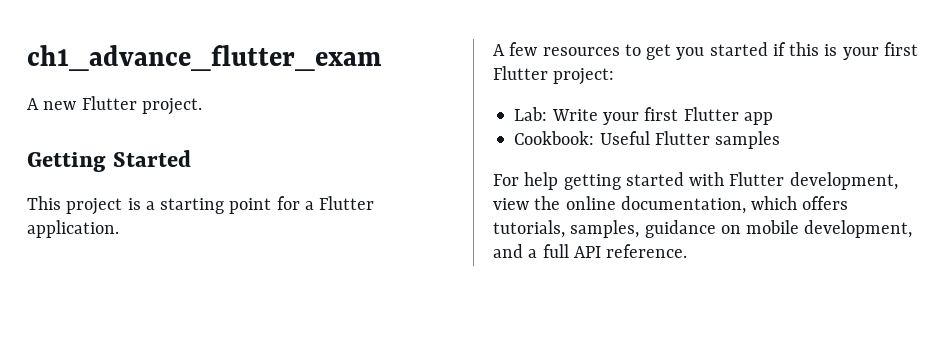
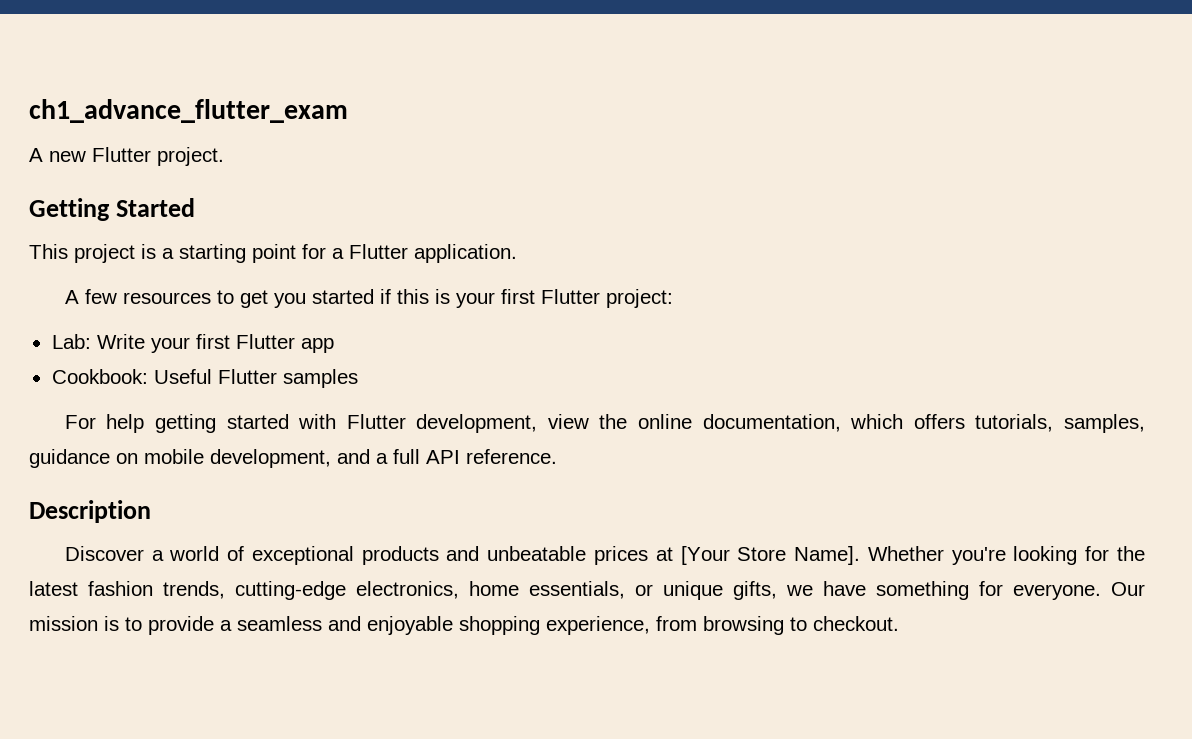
(688, 251) none -> [29,500,151,523] [64,546,1146,565] [29,581,1145,600] [29,616,899,635] // Description // Discover a world of exceptional products and unbeatable prices at [Your Store Name]. Whether you're looking for the latest fashion trends, cutting-edge electronics, home essentials, or unique gifts, we have something for everyone. Our mission is to provide a seamless and enjoyable shopping experience, from browsing to checkout.

